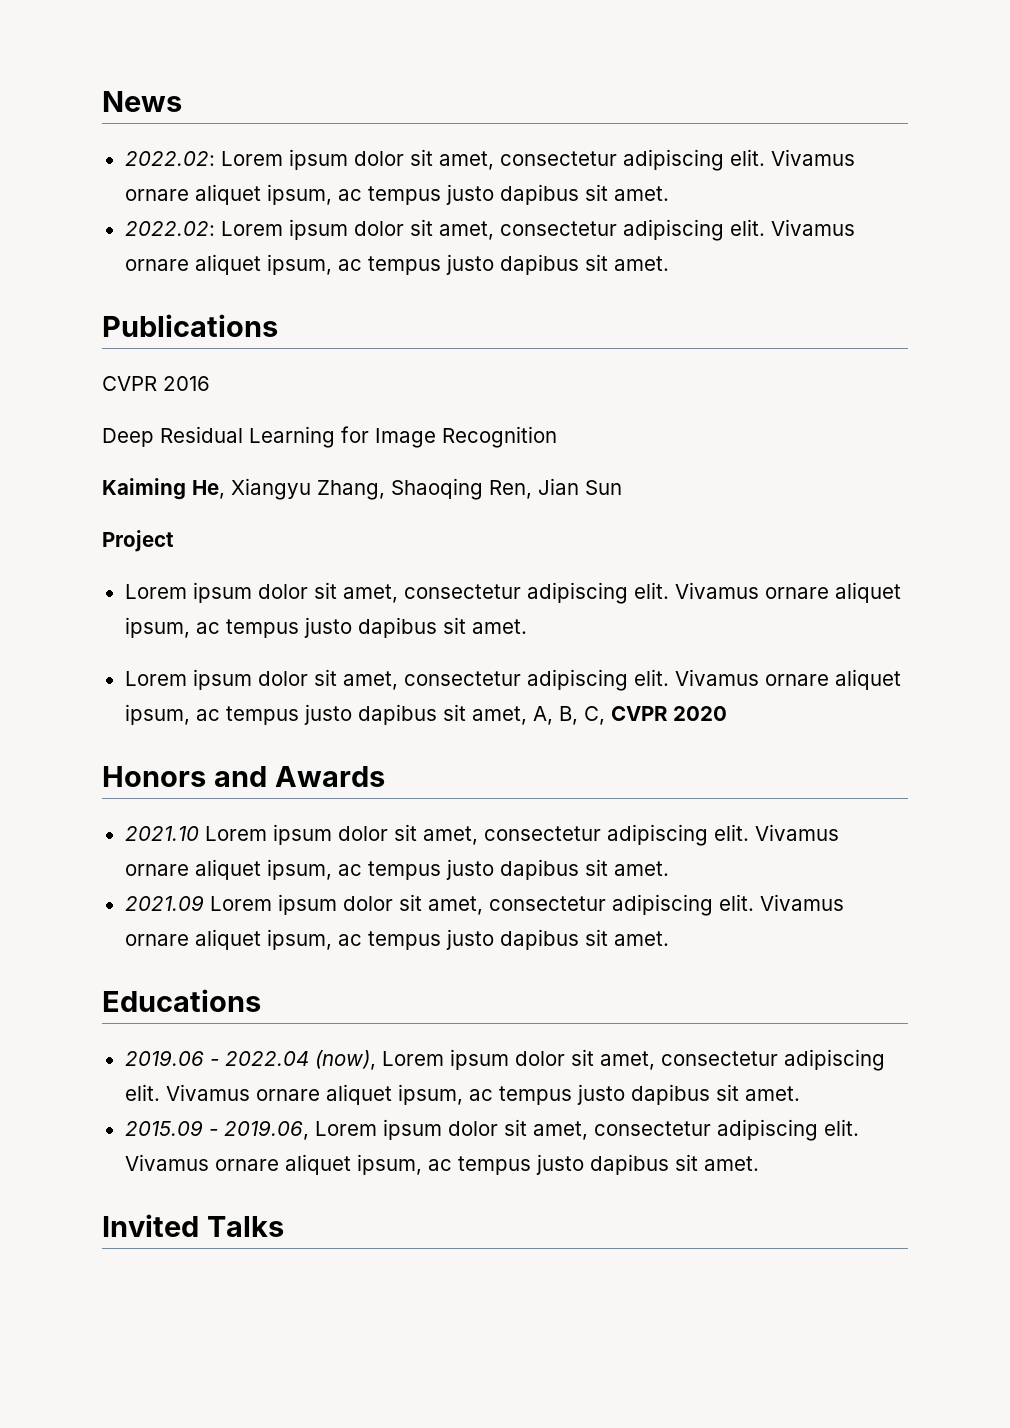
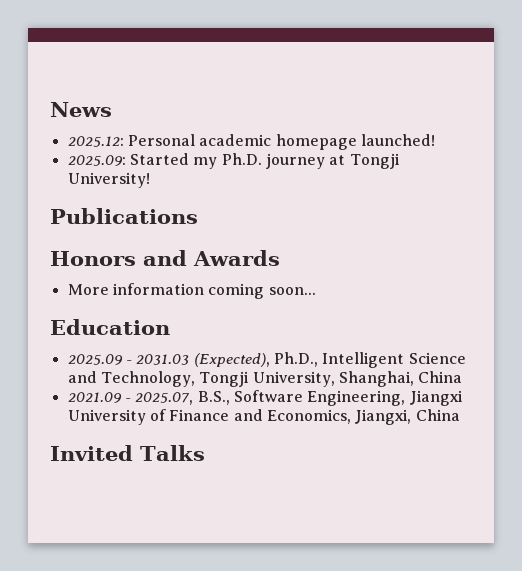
[124,149,855,171] [124,184,669,205] [124,219,855,241] [124,254,669,275] [102,314,278,337] [102,376,210,391] [102,426,557,448] [102,478,622,500] [102,530,174,552] [124,582,901,604] [124,617,527,638] [124,669,901,691] [124,704,727,725] [102,766,385,787] [124,824,839,846] [124,859,669,880] [124,894,844,916] [124,929,669,950] [102,989,261,1012] [124,1049,885,1071] [124,1084,800,1105] [124,1119,859,1141] [124,1154,759,1175] 2022.02: Lorem ipsum dolor sit amet, consectetur adipiscing elit. Vivamus ornare aliquet ipsum, ac tempus justo dapibus sit amet. // 2022.02: Lorem ipsum dolor sit amet, consectetur adipiscing elit. Vivamus ornare aliquet ipsum, ac tempus justo dapibus sit amet. // Publications // CVPR 2016 // Deep Residual Learning for Image Recognition // Kaiming He, Xiangyu Zhang, Shaoqing Ren, Jian Sun // Project // Lorem ipsum dolor sit amet, consectetur adipiscing elit. Vivamus ornare aliquet ipsum, ac tempus justo dapibus sit amet. // Lorem ipsum dolor sit amet, consectetur adipiscing elit. Vivamus ornare aliquet ipsum, ac tempus justo dapibus sit amet, A, B, C, CVPR 2020 // Honors and Awards // 2021.10 Lorem ipsum dolor sit amet, consectetur adipiscing elit. Vivamus ornare aliquet ipsum, ac tempus justo dapibus sit amet. // 2021.09 Lorem ipsum dolor sit amet, consectetur adipiscing elit. Vivamus ornare aliquet ipsum, ac tempus justo dapibus sit amet. // Educations // 2019.06 - 2022.04 (now), Lorem ipsum dolor sit amet, consectetur adipiscing elit. Vivamus ornare aliquet ipsum, ac tempus justo dapibus sit amet. // 2015.09 - 2019.06, Lorem ipsum dolor sit amet, consectetur adipiscing elit. Vivamus ornare aliquet ipsum, ac tempus justo dapibus sit amet. -> [67,134,435,150] [67,153,400,169] [67,172,150,188] [50,208,198,224] [50,250,280,266] [67,283,316,299] [50,319,170,335] [67,352,466,368] [67,371,463,387] [67,390,463,406] [67,409,460,425] 2025.12: Personal academic homepage launched! // 2025.09: Started my Ph.D. journey at Tongji University! // Publications // Honors and Awards // More information coming soon... // Education // 2025.09 - 2031.03 (Expected), Ph.D., Intelligent Science and Technology, Tongji University, Shanghai, China // 2021.09 - 2025.07, B.S., Software Engineering, Jiangxi University of Finance and Economics, Jiangxi, China

